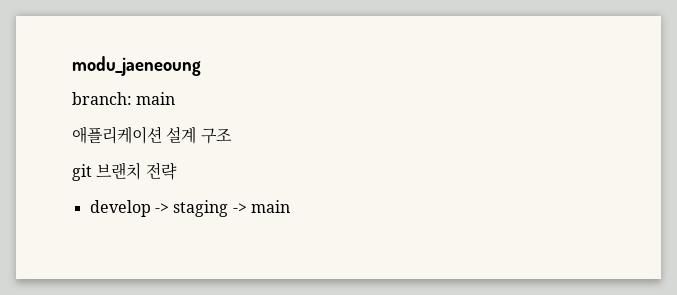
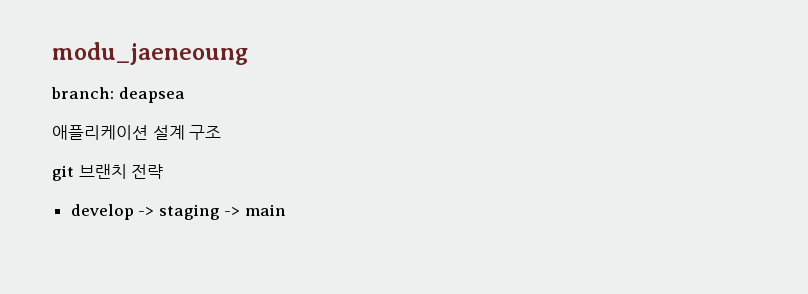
[136,92,176,105] main -> [118,87,185,103] deapsea

